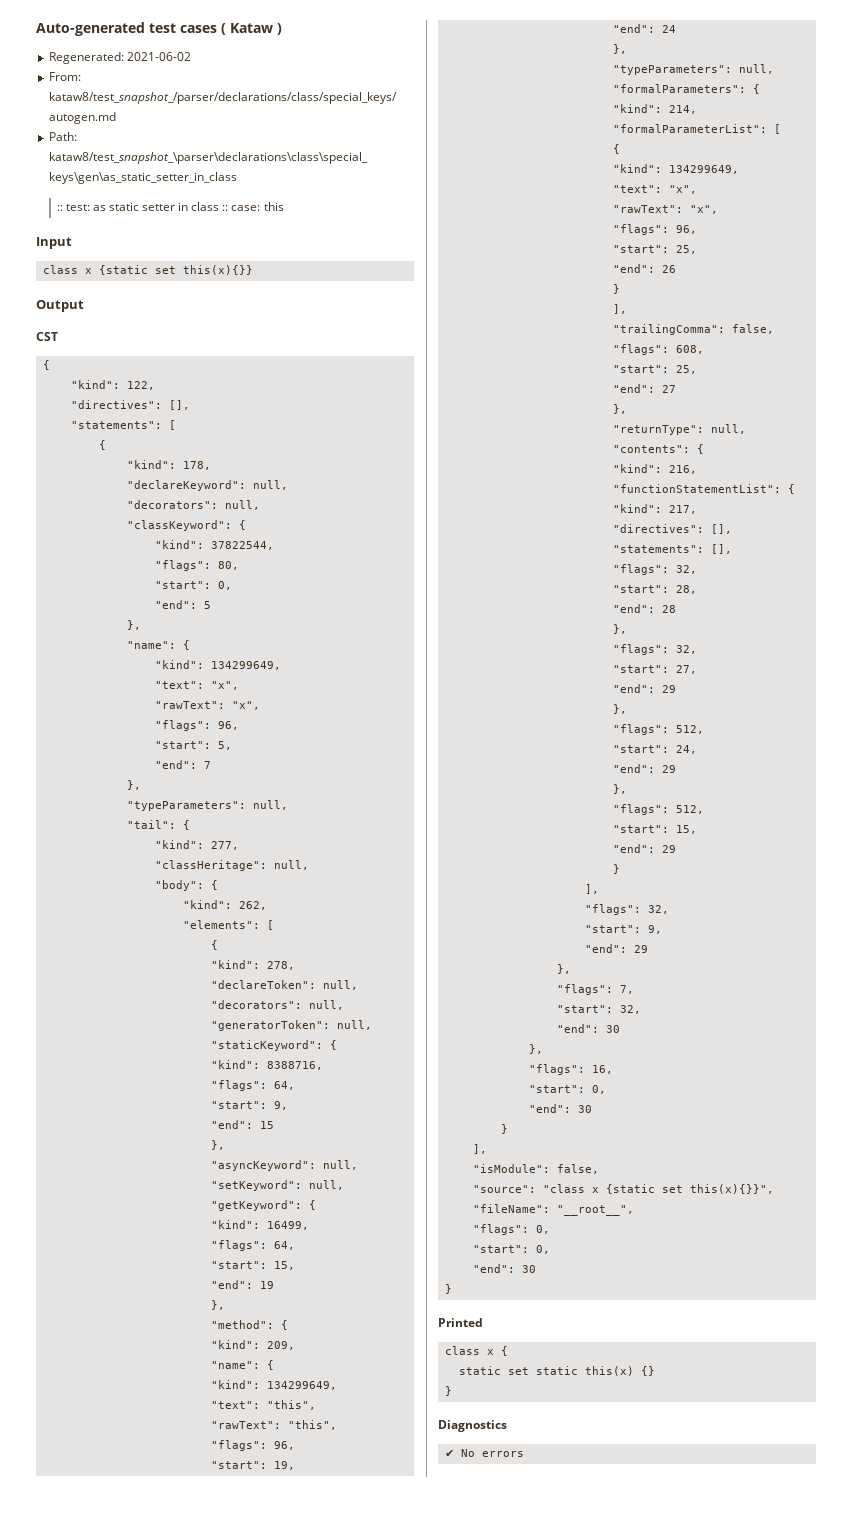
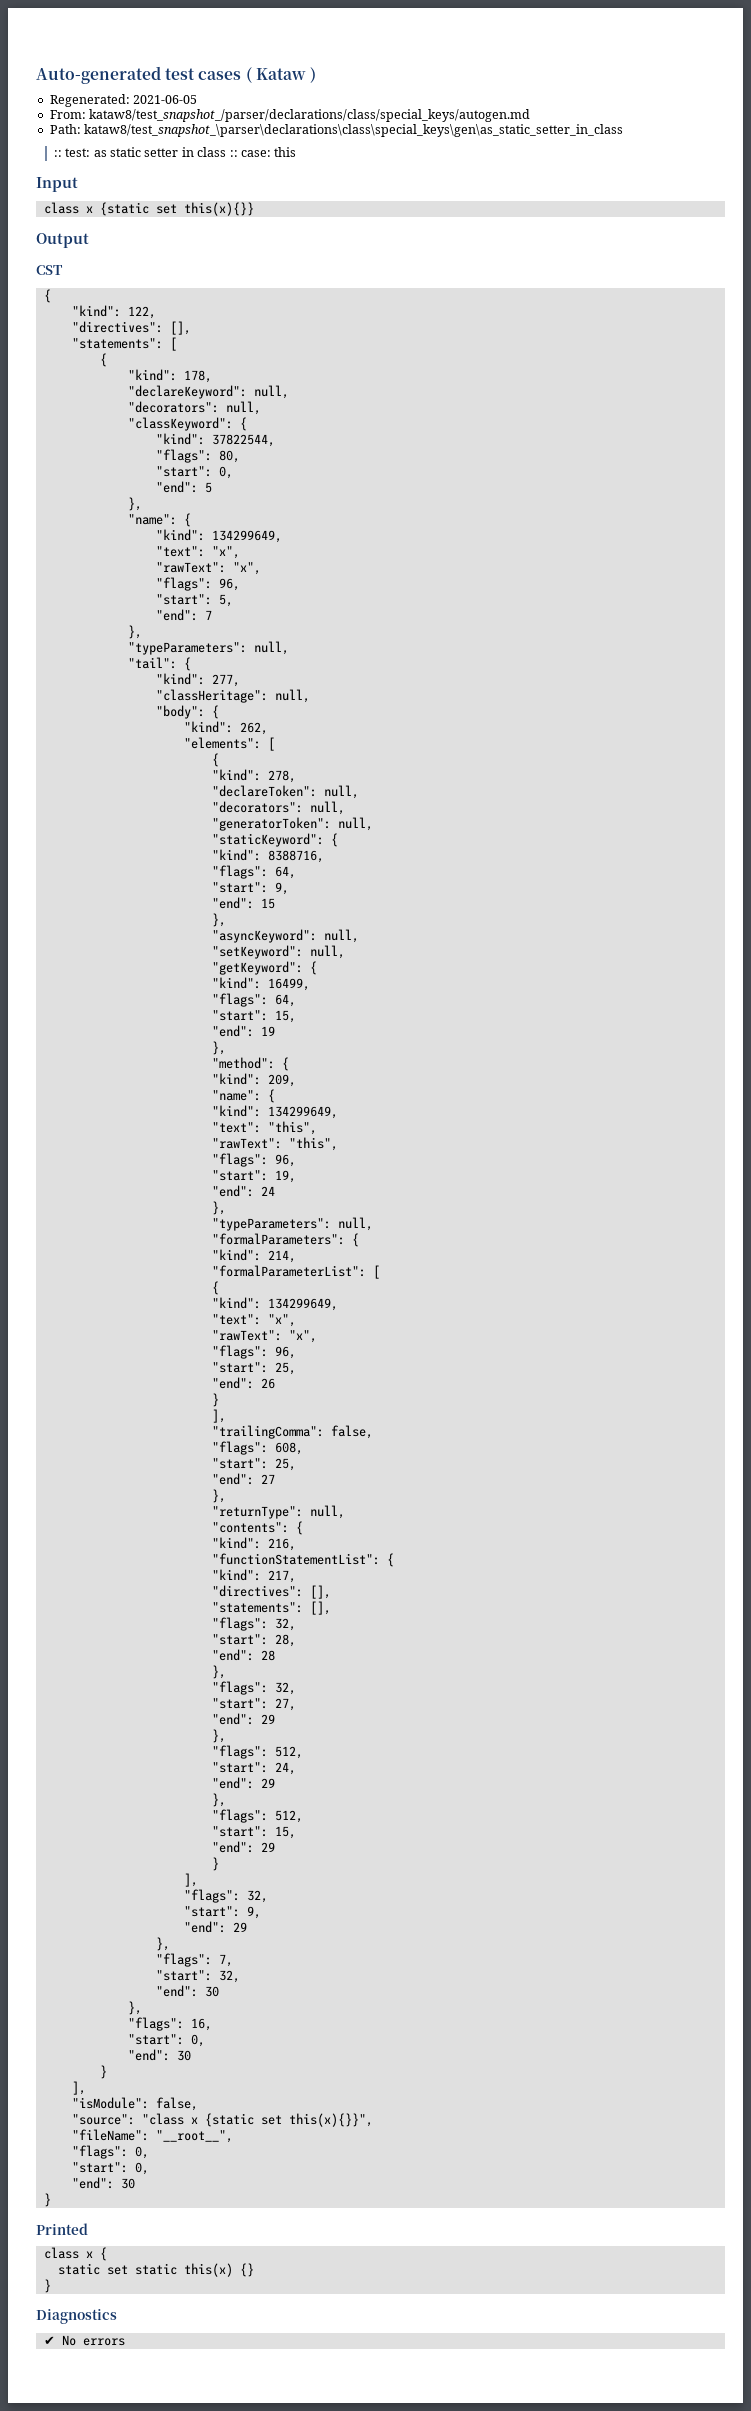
[126,52,191,61] 2021-06-02 -> [133,95,198,104] 2021-06-05

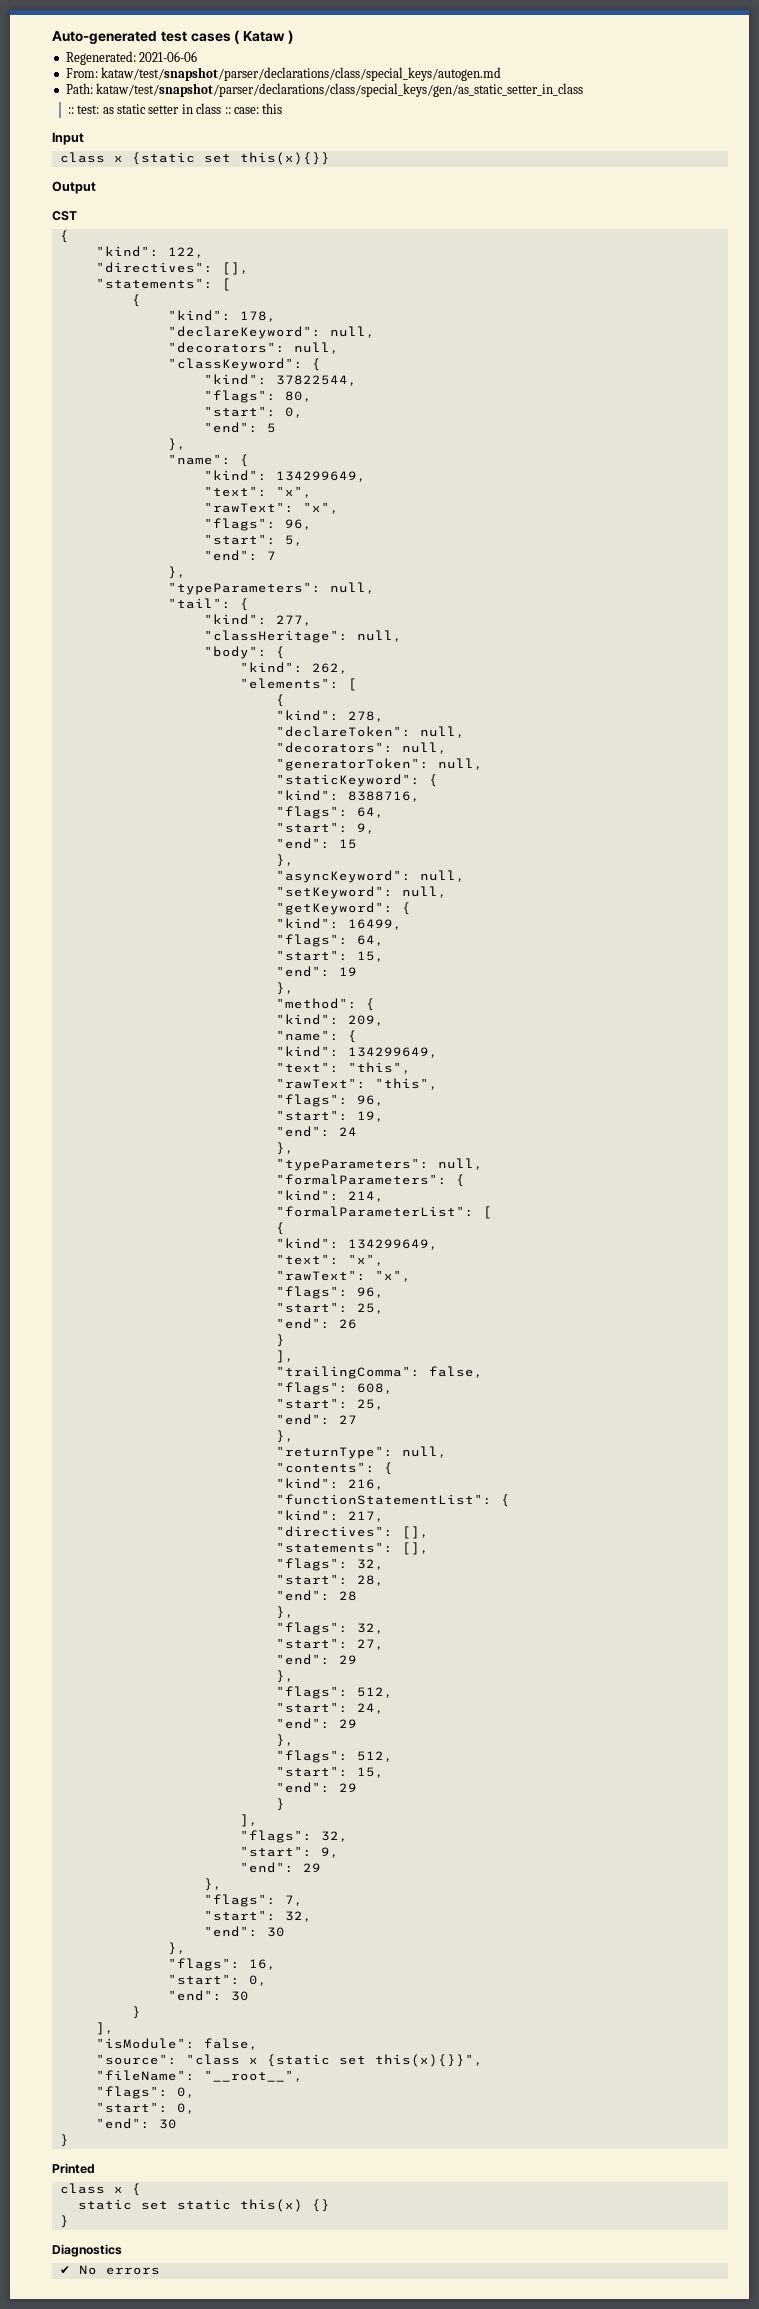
[133,95,198,104] 2021-06-05 -> [139,51,198,62] 2021-06-06
[89,109,531,122] kataw8/test_snapshot_/parser/declarations/class/special_keys/autogen.md -> [101,67,502,81] kataw/test/snapshot/parser/declarations/class/special_keys/autogen.md
[84,124,624,137] kataw8/test_snapshot_\parser\declarations\class\special_keys\gen\as_static_setter_in_class -> [96,83,584,97] kataw/test/snapshot/parser/declarations/class/special_keys/gen/as_static_setter_in_class

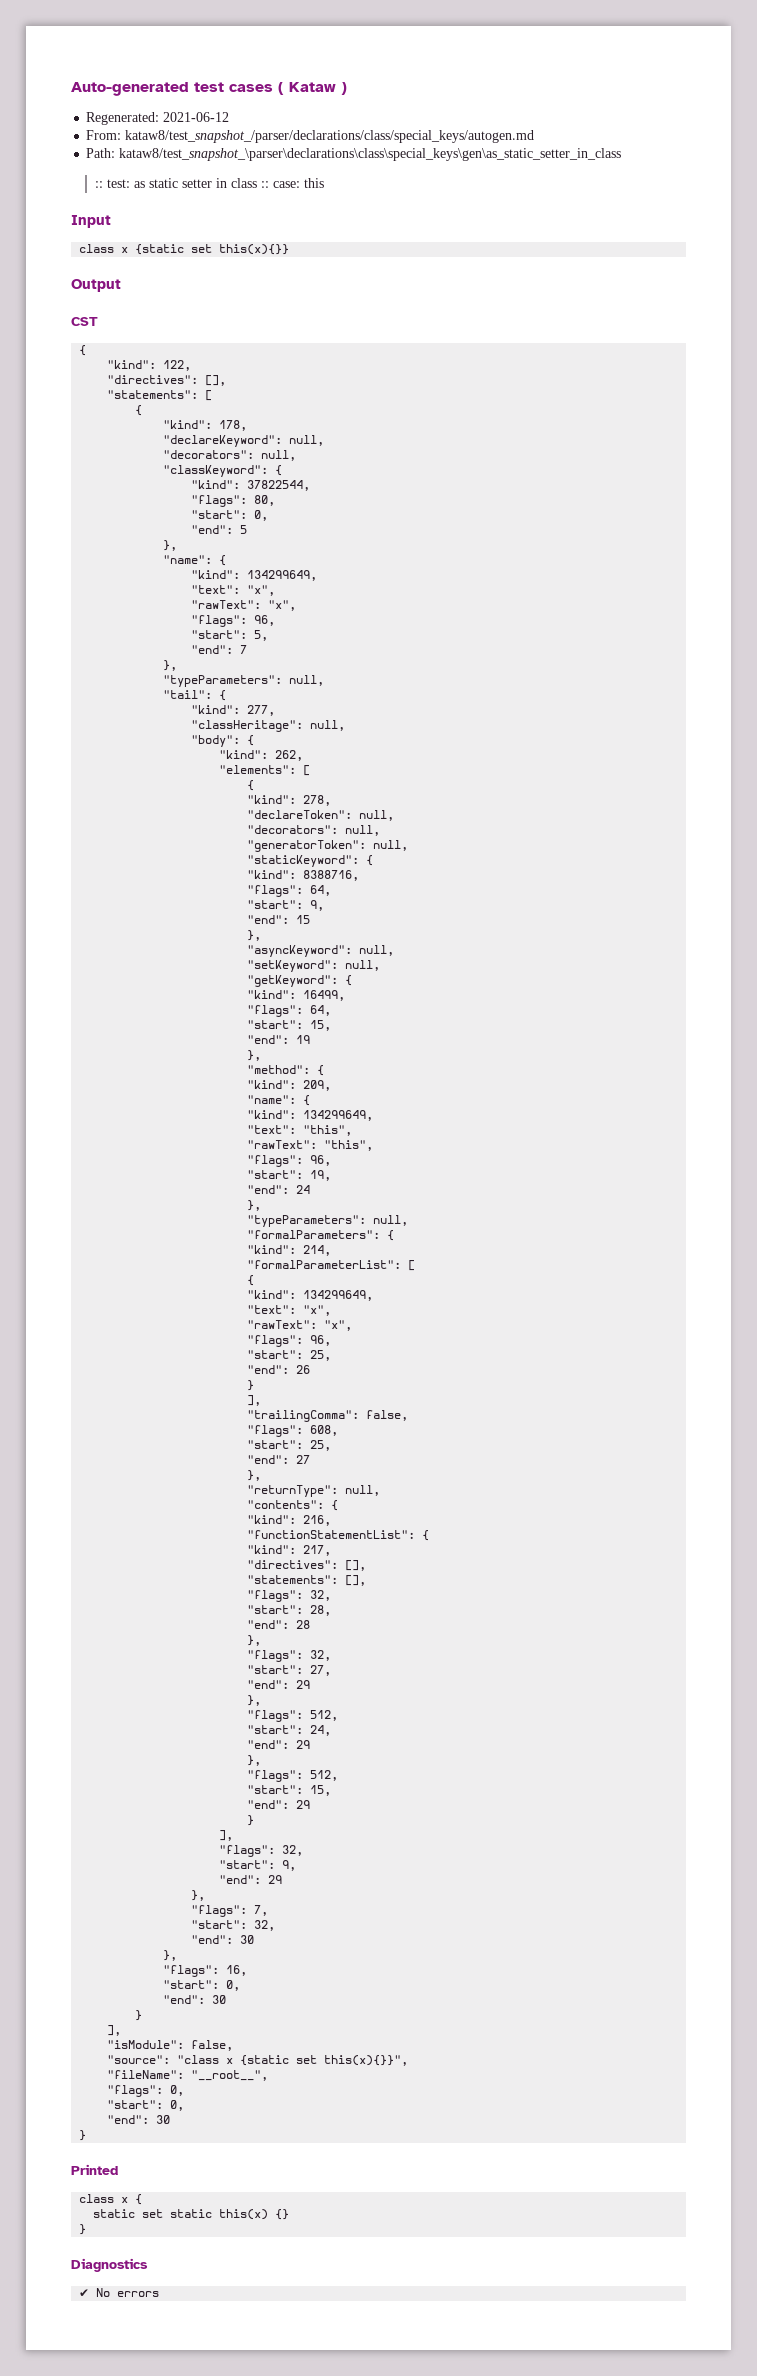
[139,51,198,62] 2021-06-06 -> [163,112,230,122] 2021-06-12
[101,67,502,81] kataw/test/snapshot/parser/declarations/class/special_keys/autogen.md -> [125,130,535,143] kataw8/test_snapshot_/parser/declarations/class/special_keys/autogen.md
[96,83,584,97] kataw/test/snapshot/parser/declarations/class/special_keys/gen/as_static_setter_in_class -> [119,148,622,161] kataw8/test_snapshot_\parser\declarations\class\special_keys\gen\as_static_setter_in_class

